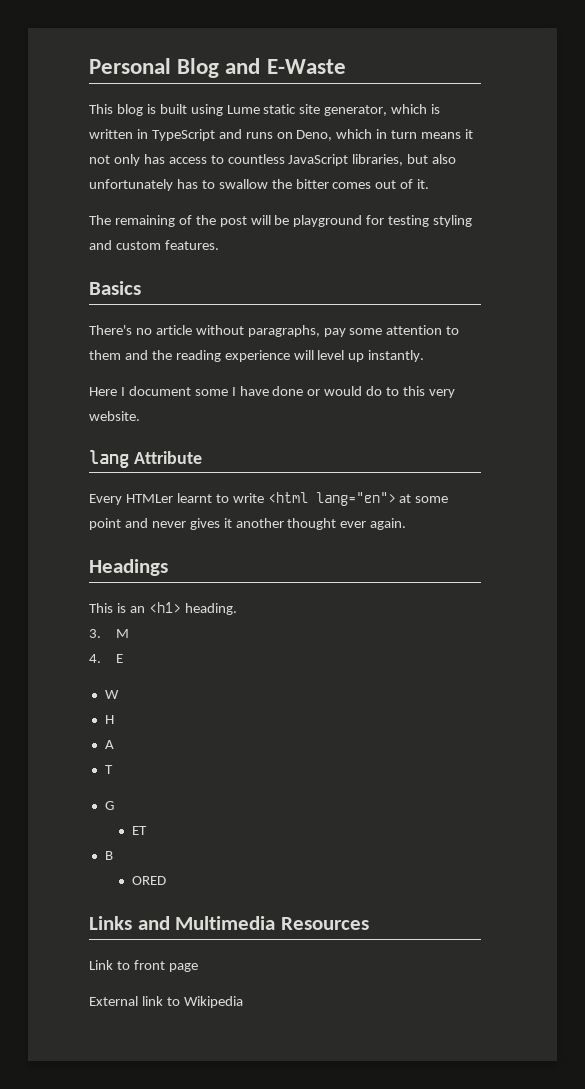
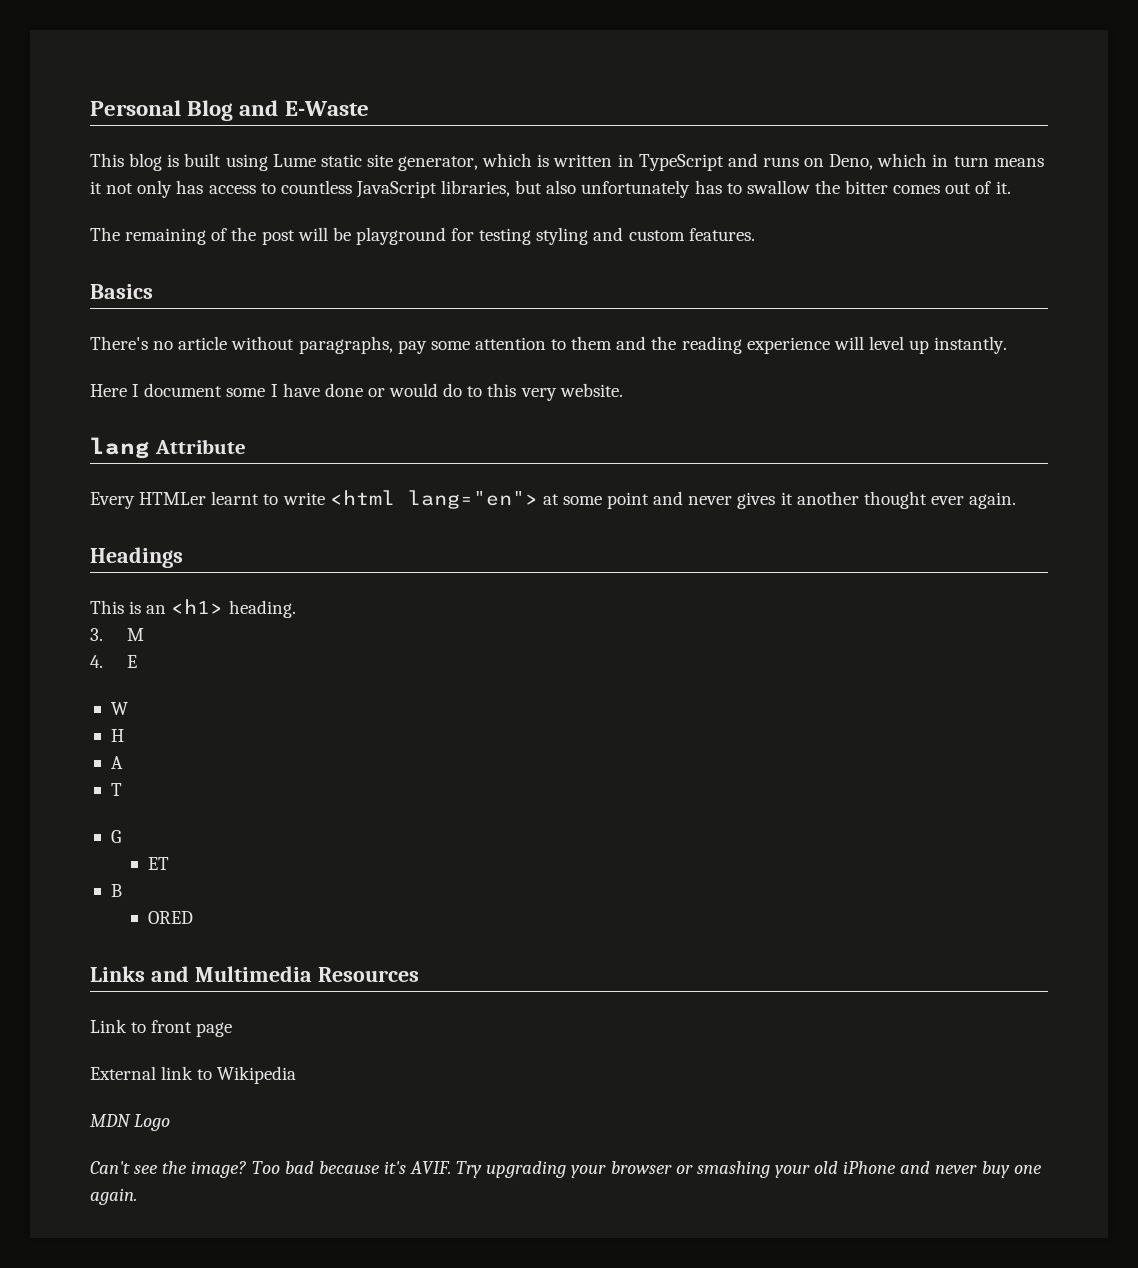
(243, 1002) none -> [90,1114,171,1131] [90,1161,1042,1178] [90,1188,137,1205] // MDN Logo // Can't see the image? Too bad because it's AVIF. Try upgrading your browser or smashing your old iPhone and never buy one again.

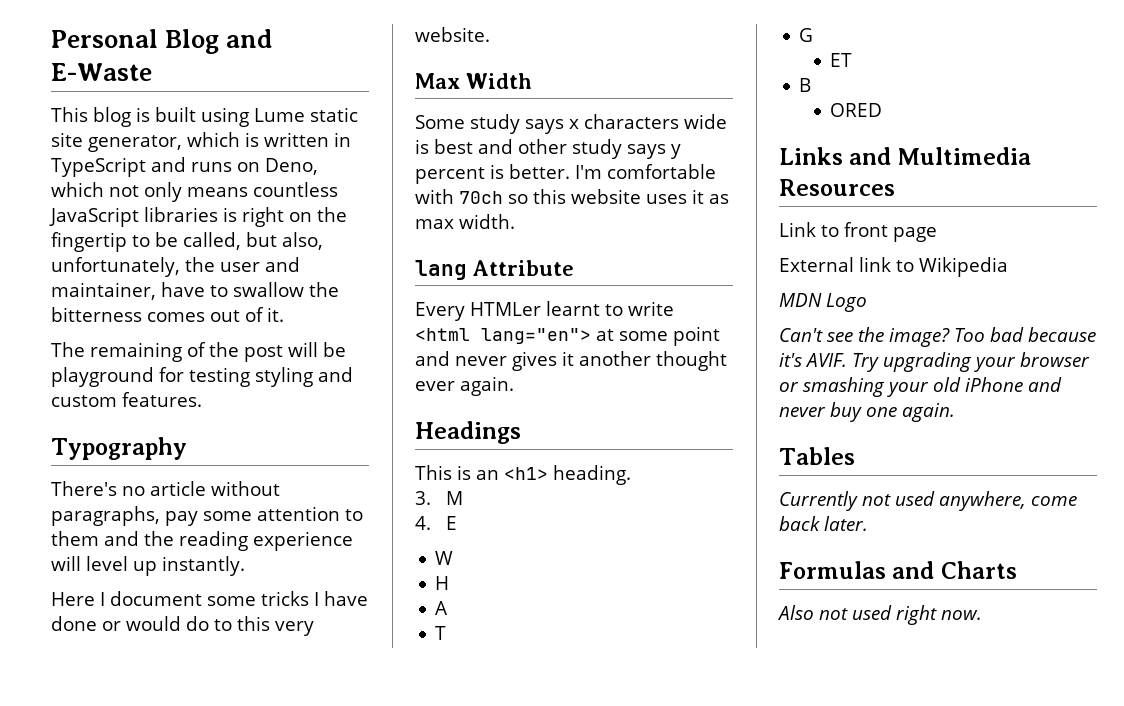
[932,154,1044,167] [90,180,722,198] in turn means it not only has access to countless JavaScript libraries, but also unfortunately has -> [109,182,338,202] [49,207,347,227] [51,232,323,252] [51,257,300,277] [51,282,205,300] not only means countless JavaScript libraries is right on the fingertip to be called, but also, unfortunately, the user and maintainer, have
[845,180,889,194] bitter -> [51,307,142,322] bitterness
[90,284,153,299] Basics -> [51,437,187,460] Typography
(266, 392) none -> [261,591,309,606] tricks
(623, 390) none -> [415,73,532,89] [415,114,727,134] [415,139,681,159] [415,164,716,184] [415,189,729,204] [415,214,515,229] // Max Width // Some study says x characters wide is best and other study says y percent is better. I'm comfortable with 70ch so this website uses it as max width.
(137, 1196) none -> [779,447,855,465] [779,491,1077,511] [779,516,868,531] [779,561,1017,579] [777,605,982,625] // Tables // Currently not used anywhere, come back later. // Formulas and Charts // Also not used right now.

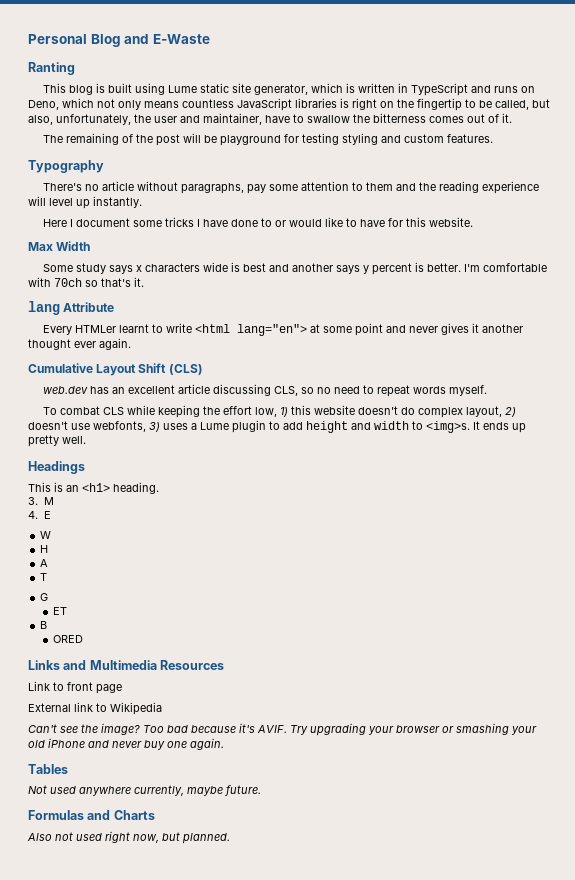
(152, 72) none -> [28,62,75,75] // Ranting
(97, 623) none -> [260,218,272,227] to
[186,616,314,636] do to this very -> [324,217,426,227] like to have for this
[518,139,622,159] other study -> [291,263,333,272] another
[533,189,729,204] [415,214,515,229] this website uses it as max width. -> [101,277,144,287] that's it.
(514, 386) none -> [28,363,203,376] [42,384,487,397] [42,405,516,418] [28,420,526,433] [28,435,86,447] // Cumulative Layout Shift (CLS) // web.dev has an excellent article discussing CLS, so no need to repeat words myself. // To combat CLS while keeping the effort low, 1) this website doesn't do complex layout, 2) doesn't use webfonts, 3) uses a Lume plugin to add height and width to <img>s. It ends up pretty well.
[779,293,867,312] // MDN Logo -> (162, 708) none
[779,491,1077,511] [779,516,868,531] Currently not used anywhere, come back later. -> [28,785,261,796] Not used anywhere currently, maybe future.
[941,610,982,620] now. -> [133,832,230,844] now, but planned.

